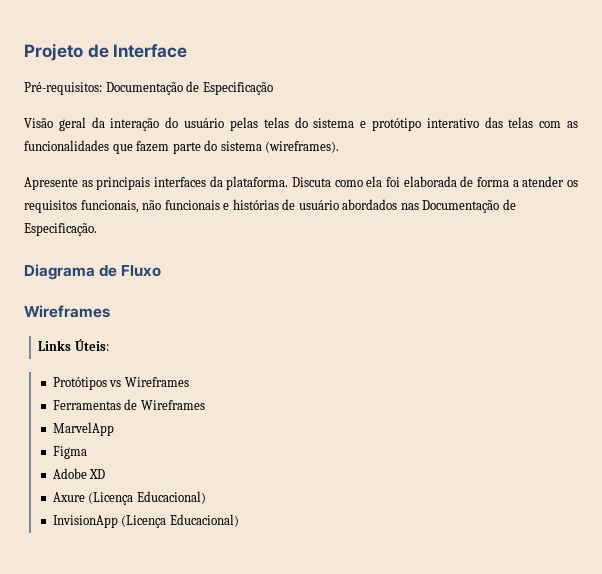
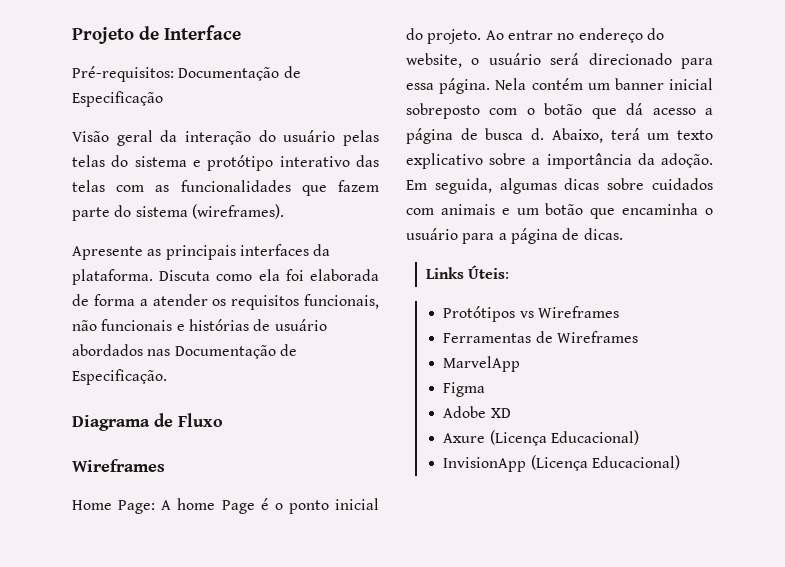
(110, 311) none -> [72,498,379,514] [406,28,664,44] [406,53,713,69] [406,78,713,94] [406,103,713,119] [406,128,713,144] [406,153,713,169] [406,178,713,194] [406,203,713,219] [406,228,623,244] // Home Page: A home Page é o ponto inicial do projeto. Ao entrar no endereço do website, o usuário será direcionado para essa página. Nela contém um banner inicial sobreposto com o botão que dá acesso a página de busca d. Abaixo, terá um texto explicativo sobre a importância da adoção. Em seguida, algumas dicas sobre cuidados com animais e um botão que encaminha o usuário para a página de dicas.

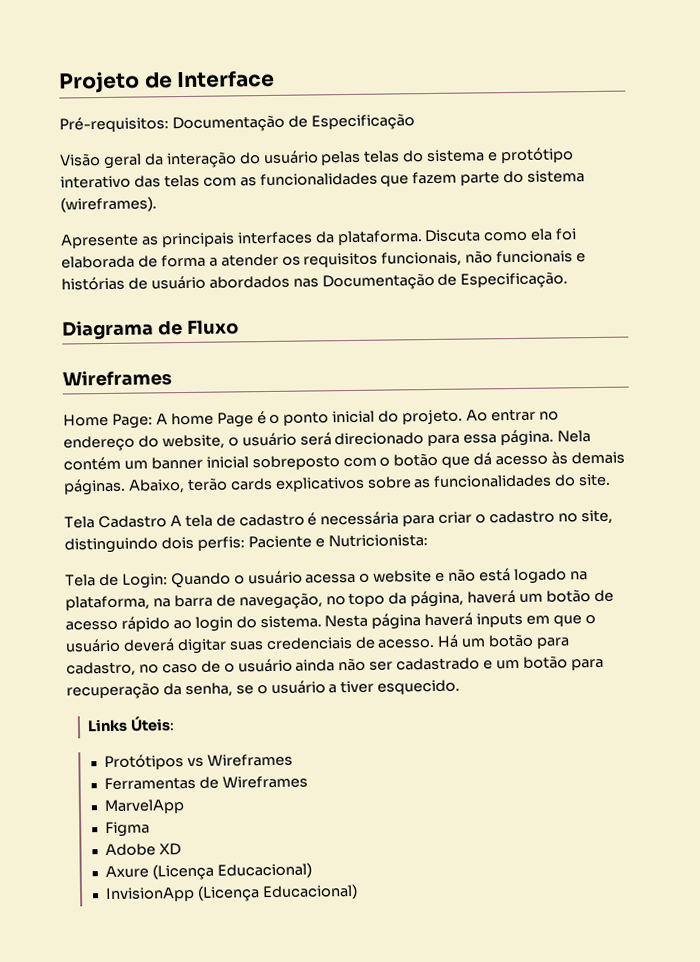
[705,108,713,115] [406,128,713,144] [406,153,713,169] [406,178,713,194] [406,203,713,219] [406,228,623,244] a página de busca d. Abaixo, terá um texto explicativo sobre a importância da adoção. Em seguida, algumas dicas sobre cuidados com animais e um botão que encaminha o usuário para a página de dicas. -> [551,451,625,465] [63,473,612,496] [64,509,613,529] [64,534,428,554] [65,568,588,589] [65,589,614,611] [65,612,596,632] [65,633,571,655] [66,655,604,677] [66,679,461,700] às demais páginas. Abaixo, terão cards explicativos sobre as funcionalidades do site. // Tela Cadastro A tela de cadastro é necessária para criar o cadastro no site, distinguindo dois perfis: Paciente e Nutricionista: // Tela de Login: Quando o usuário acessa o website e não está logado na plataforma, na barra de navegação, no topo da página, haverá um botão de acesso rápido ao login do sistema. Nesta página haverá inputs em que o usuário deverá digitar suas credenciais de acesso. Há um botão para cadastro, no caso de o usuário ainda não ser cadastrado e um botão para recuperação da senha, se o usuário a tiver esquecido.

